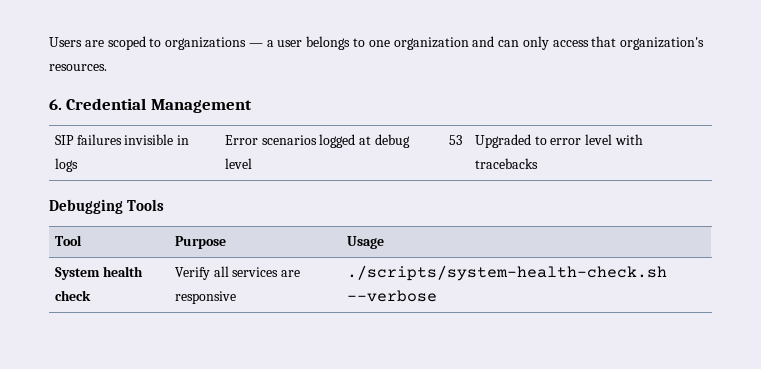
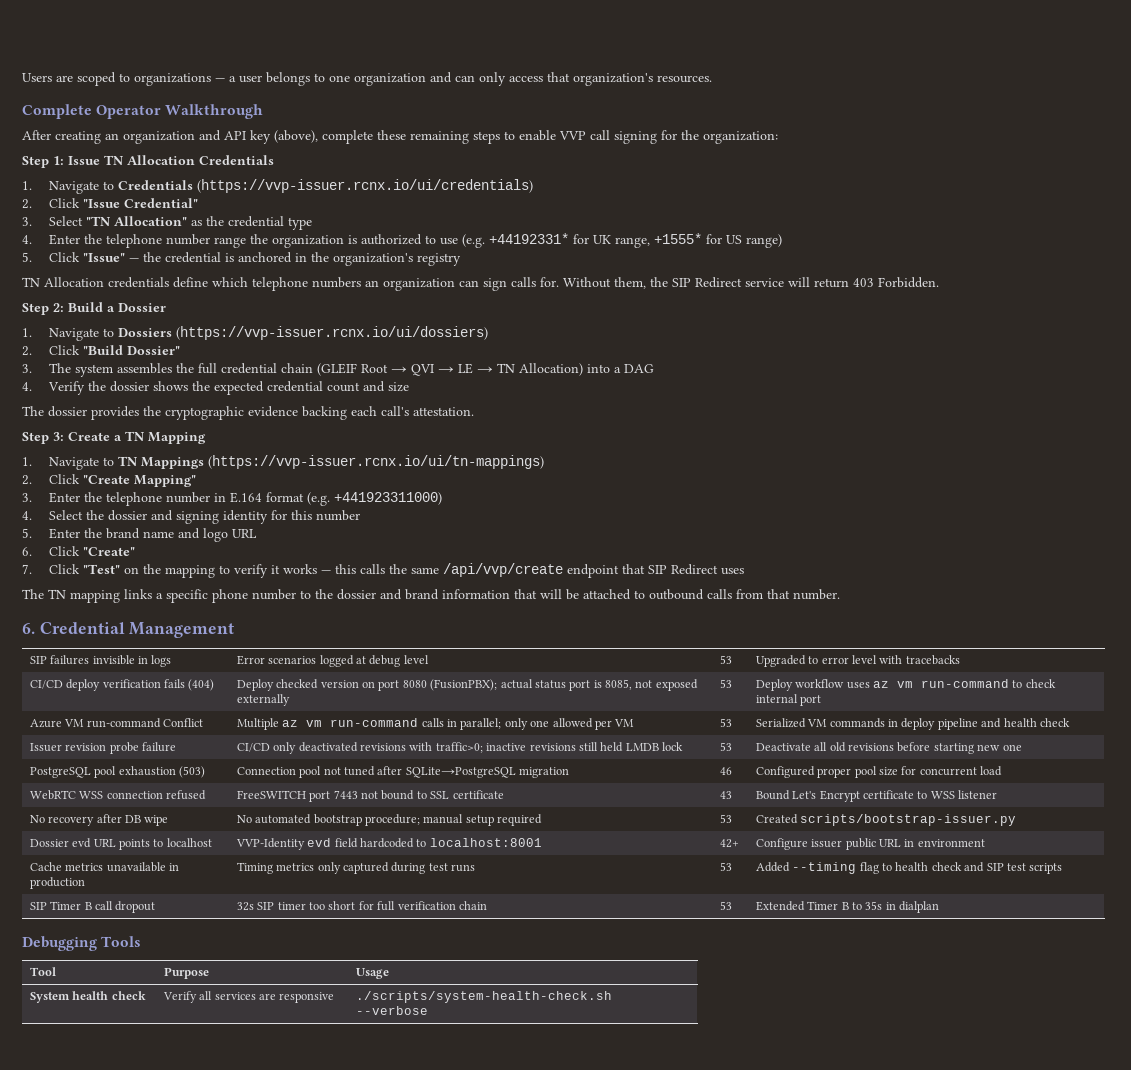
(107, 67) none -> [22,104,264,119] [22,130,778,144] [22,155,274,168] [22,179,533,194] [22,198,198,209] [22,216,312,230] [22,233,782,248] [22,252,461,266] [22,277,939,291] [22,302,166,315] [22,326,488,341] [22,345,180,356] [22,363,654,377] [22,381,409,395] [22,406,474,420] [22,431,206,444] [22,455,544,470] [22,474,196,487] [22,492,442,506] [22,510,360,524] [22,528,257,542] [22,546,135,556] [22,563,744,578] [22,589,840,603] // Complete Operator Walkthrough // After creating an organization and API key (above), complete these remaining steps to enable VVP call signing for the organization: // Step 1: Issue TN Allocation Credentials // 1. Navigate to Credentials (https://vvp-issuer.rcnx.io/ui/credentials) // 2. Click "Issue Credential" // 3. Select "TN Allocation" as the credential type // 4. Enter the telephone number range the organization is authorized to use (e.g. +44192331* for UK range, +1555* for US range) // 5. Click "Issue" — the credential is anchored in the organization's registry // TN Allocation credentials define which telephone numbers an organization can sign calls for. Without them, the SIP Redirect service will return 403 Forbidden. // Step 2: Build a Dossier // 1. Navigate to Dossiers (https://vvp-issuer.rcnx.io/ui/dossiers) // 2. Click "Build Dossier" // 3. The system assembles the full credential chain (GLEIF Root → QVI → LE → TN Allocation) into a DAG // 4. Verify the dossier shows the expected credential count and size // The dossier provides the cryptographic evidence backing each call's attestation. // Step 3: Create a TN Mapping // 1. Navigate to TN Mappings (https://vvp-issuer.rcnx.io/ui/tn-mappings) // 2. Click "Create Mapping" // 3. Enter the telephone number in E.164 format (e.g. +441923311000) // 4. Select the dossier and signing identity for this number // 5. Enter the brand name and logo URL // 6. Click "Create" // 7. Click "Test" on the mapping to verify it works — this calls the same /api/vvp/create endpoint that SIP Redirect uses // The TN mapping links a specific phone number to the dossier and brand information that will be attached to outbound calls from that number.
(538, 163) none -> [29,679,215,691] [236,679,698,691] [236,694,290,706] [719,679,732,688] [755,679,1056,691] [755,694,822,706] [29,718,204,728] [236,718,635,730] [719,718,732,727] [755,718,1070,730] [29,742,177,754] [236,742,684,754] [719,742,732,751] [755,742,1022,754] [29,766,206,778] [236,766,570,778] [719,767,732,775] [755,766,1003,778] [29,790,207,800] [236,790,504,802] [719,791,732,799] [755,790,998,802] [29,814,169,826] [236,814,543,826] [719,814,732,823] [755,814,1017,826] [29,838,212,850] [235,838,542,850] [719,839,739,848] [755,838,985,850] [29,862,180,872] [29,877,85,889] [236,862,476,874] [719,862,732,871] [755,862,1063,874] [29,901,156,913] [236,901,487,911] [719,901,732,910] [755,901,940,913] // CI/CD deploy verification fails (404) | Deploy checked version on port 8080 (FusionPBX); actual status port is 8085, not exposed externally | 53 | Deploy workflow uses az vm run-command to check internal port // Azure VM run-command Conflict | Multiple az vm run-command calls in parallel; only one allowed per VM | 53 | Serialized VM commands in deploy pipeline and health check // Issuer revision probe failure | CI/CD only deactivated revisions with traffic>0; inactive revisions still held LMDB lock | 53 | Deactivate all old revisions before starting new one // PostgreSQL pool exhaustion (503) | Connection pool not tuned after SQLite→PostgreSQL migration | 46 | Configured proper pool size for concurrent load // WebRTC WSS connection refused | FreeSWITCH port 7443 not bound to SSL certificate | 43 | Bound Let's Encrypt certificate to WSS listener // No recovery after DB wipe | No automated bootstrap procedure; manual setup required | 53 | Created scripts/bootstrap-issuer.py // Dossier evd URL points to localhost | VVP-Identity evd field hardcoded to localhost:8001 | 42+ | Configure issuer public URL in environment // Cache metrics unavailable in production | Timing metrics only captured during test runs | 53 | Added --timing flag to health check and SIP test scripts // SIP Timer B call dropout | 32s SIP timer too short for full verification chain | 53 | Extended Timer B to 35s in dialplan

